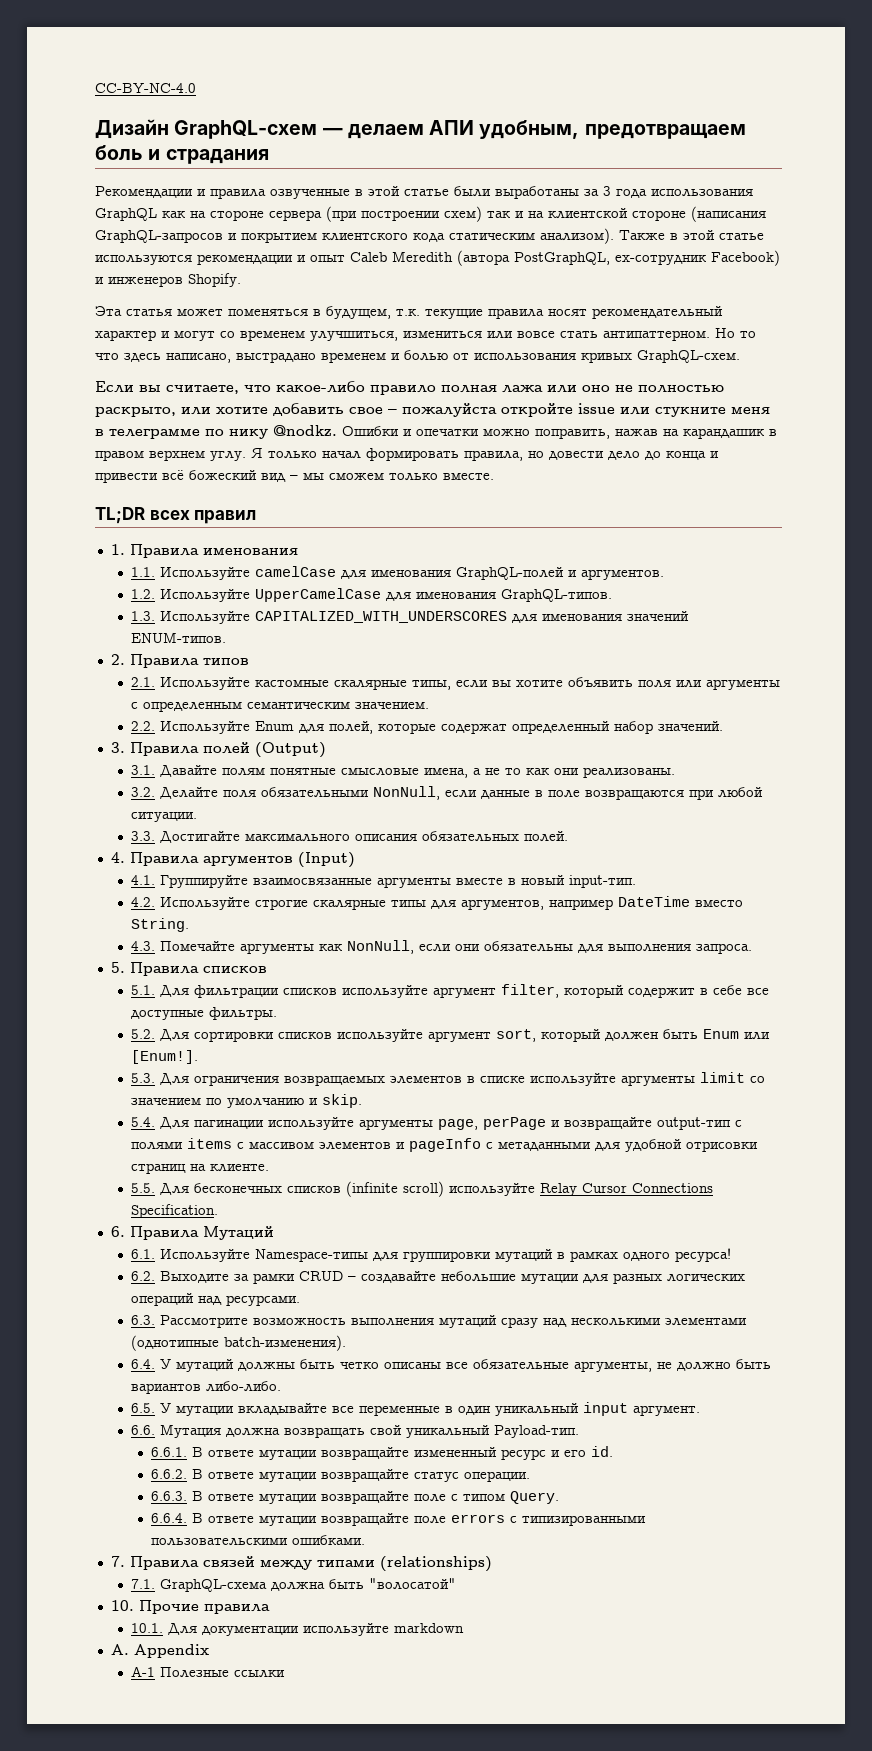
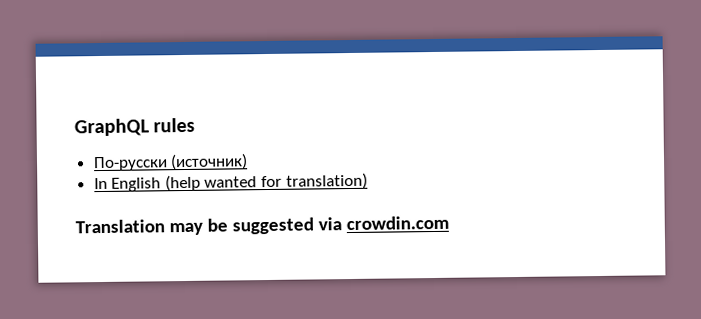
[95,83,196,93] [95,119,746,139] [95,145,269,164] [95,186,753,199] [95,206,766,222] [95,228,764,244] [95,250,780,266] [95,273,241,287] [95,306,723,319] [95,328,756,341] [95,350,740,363] [95,381,724,395] [95,403,770,417] [95,425,777,439] [95,448,719,461] [95,470,494,483] [95,507,257,524] [110,544,298,558] [131,566,665,580] [131,588,613,602] [131,611,690,624] [131,632,227,643] [110,654,249,668] [131,677,781,690] [131,701,430,712] [131,721,724,734] [110,742,326,758] [131,765,676,778] [131,786,764,800] [131,812,198,822] [131,831,569,843] [110,852,355,868] [131,875,637,888] [131,896,744,910] [131,918,190,932] [131,940,753,954] [110,962,267,976] [131,984,770,998] [131,1007,278,1020] [131,1029,771,1042] [131,1050,199,1064] [131,1072,766,1086] [131,1094,363,1108] [131,1117,743,1130] [131,1138,759,1152] [131,1163,270,1174] [131,1181,714,1197] [131,1204,219,1218] [110,1226,274,1240] [131,1248,732,1262] [131,1271,746,1284] [131,1293,301,1306] [131,1315,748,1328] [131,1335,347,1351] [131,1359,772,1372] [131,1381,282,1394] [131,1402,701,1416] [131,1424,580,1438] [151,1446,614,1460] [151,1469,531,1482] [151,1491,560,1504] [151,1513,647,1526] [151,1535,366,1546] [110,1556,492,1572] [131,1578,457,1592] [110,1600,270,1614] [131,1623,465,1636] [110,1644,209,1658] [131,1666,286,1678] CC-BY-NC-4.0 // Дизайн GraphQL-схем — делаем АПИ удобным, предотвращаем боль и страдания // Рекомендации и правила озвученные в этой статье были выработаны за 3 года использования GraphQL как на стороне сервера (при построении схем) так и на клиентской стороне (написания GraphQL-запросов и покрытием клиентского кода статическим анализом). Также в этой статье используются рекомендации и опыт Caleb Meredith (автора PostGraphQL, ex-сотрудник Facebook) и инженеров Shopify. // Эта статья может поменяться в будущем, т.к. текущие правила носят рекомендательный характер и могут со временем улучшиться, измениться или вовсе стать антипаттерном. Но то что здесь написано, выстрадано временем и болью от использования кривых GraphQL-схем. // Если вы считаете, что какое-либо правило полная лажа или оно не полностью раскрыто, или хотите добавить свое – пожалуйста откройте issue или стукните меня в телеграмме по нику @nodkz. Ошибки и опечатки можно поправить, нажав на карандашик в правом верхнем углу. Я только начал формировать правила, но довести дело до конца и привести всё божеский вид – мы сможем только вместе. // TL;DR всех правил // 1. Правила именования // 1.1. Используйте camelCase для именования GraphQL-полей и аргументов. // 1.2. Используйте UpperCamelCase для именования GraphQL-типов. // 1.3. Используйте CAPITALIZED_WITH_UNDERSCORES для именования значений ENUM-типов. // 2. Правила типов // 2.1. Используйте кастомные скалярные типы, если вы хотите объявить поля или аргументы с определенным семантическим значением. // 2.2. Используйте Enum для полей, которые содержат определенный набор значений. // 3. Правила полей (Output) // 3.1. Давайте полям понятные смысловые имена, а не то как они реализованы. // 3.2. Делайте поля обязательными NonNull, если данные в поле возвращаются при любой ситуации. // 3.3. Достигайте максимального описания обязательных полей. // 4. Правила аргументов (Input) // 4.1. Группируйте взаимосвязанные аргументы вместе в новый input-тип. // 4.2. Используйте строгие скалярные типы для аргументов, например DateTime вместо String. // 4.3. Помечайте аргументы как NonNull, если они обязательны для выполнения запроса. // 5. Правила списков // 5.1. Для фильтрации списков используйте аргумент filter, который содержит в себе все доступные фильтры. // 5.2. Для сортировки списков используйте аргумент sort, который должен быть Enum или [Enum!]. // 5.3. Для ограничения возвращаемых элементов в списке используйте аргументы limit со значением по умолчанию и skip. // 5.4. Для пагинации используйте аргументы page, perPage и возвращайте output-тип с полями items с массивом элементов и pageInfo с метаданными для удобной отрисовки страниц на клиенте. // 5.5. Для бесконечных списков (infinite scroll) используйте Relay Cursor Connections Specification. // 6. Правила Мутаций // 6.1. Используйте Namespace-типы для группировки мутаций в рамках одного ресурса! // 6.2. Выходите за рамки CRUD – cоздавайте небольшие мутации для разных логических операций над ресурсами. // 6.3. Рассмотрите возможность выполнения мутаций сразу над несколькими элементами (однотипные batch-изменения). // 6.4. У мутаций должны быть четко описаны все обязательные аргументы, не должно быть вариантов либо-либо. // 6.5. У мутации вкладывайте все переменные в один уникальный input аргумент. // 6.6. Мутация должна возвращать свой уникальный Payload-тип. // 6.6.1. В ответе мутации возвращайте измененный ресурс и его id. // 6.6.2. В ответе мутации возвращайте статус операции. // 6.6.3. В ответе мутации возвращайте поле с типом Query. // 6.6.4. В ответе мутации возвращайте поле errors с типизированными пользовательскими ошибками. // 7. Правила связей между типами (relationships) // 7.1. GraphQL-схема должна быть "волосатой" // 10. Прочие правила // 10.1. Для документации используйте markdown // A. Appendix // A-1 Полезные ссылки -> [74,117,196,137] [92,153,249,172] [93,172,368,192] [75,215,449,236] GraphQL rules // По-русски (источник) // In English (help wanted for translation) // Translation may be suggested via crowdin.com

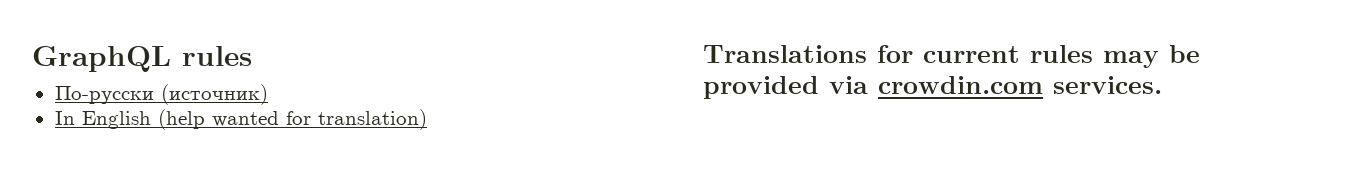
[75,219,165,234] Translation -> [703,45,1093,63] Translations for current rules
[231,217,314,235] suggested -> [703,76,819,99] provided
(449, 223) none -> [1053,76,1162,94] services.

